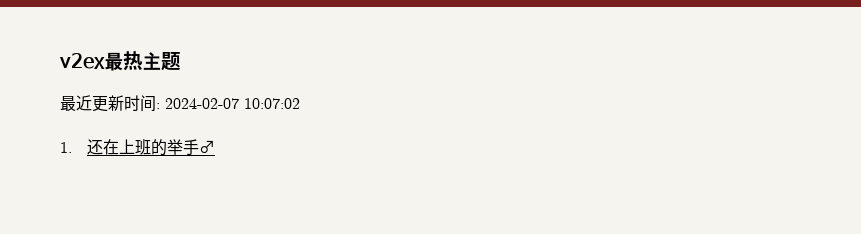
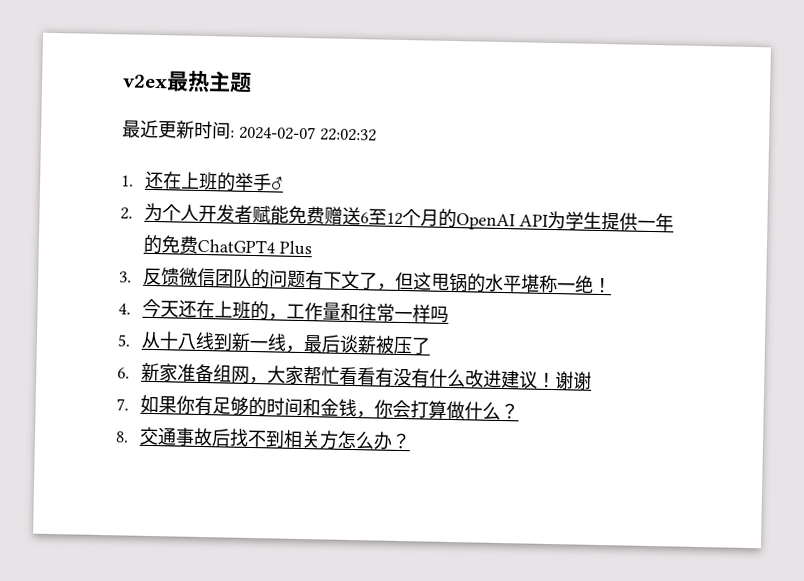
[244,98,300,109] 10:07:02 -> [319,128,377,142] 22:02:32
(215, 147) none -> [120,202,675,232] [143,234,313,256] [119,267,613,294] [118,298,450,323] [117,331,432,355] [117,362,593,390] [116,394,520,421] [115,426,412,450] // 2.为个人开发者赋能免费赠送6至12个月的OpenAI API为学生提供一年的免费ChatGPT4 Plus // 3.反馈微信团队的问题有下文了，但这甩锅的水平堪称一绝！ // 4.今天还在上班的，工作量和往常一样吗 // 5.从十八线到新一线，最后谈薪被压了 // 6.新家准备组网，大家帮忙看看有没有什么改进建议！谢谢 // 7.如果你有足够的时间和金钱，你会打算做什么？ // 8.交通事故后找不到相关方怎么办？

